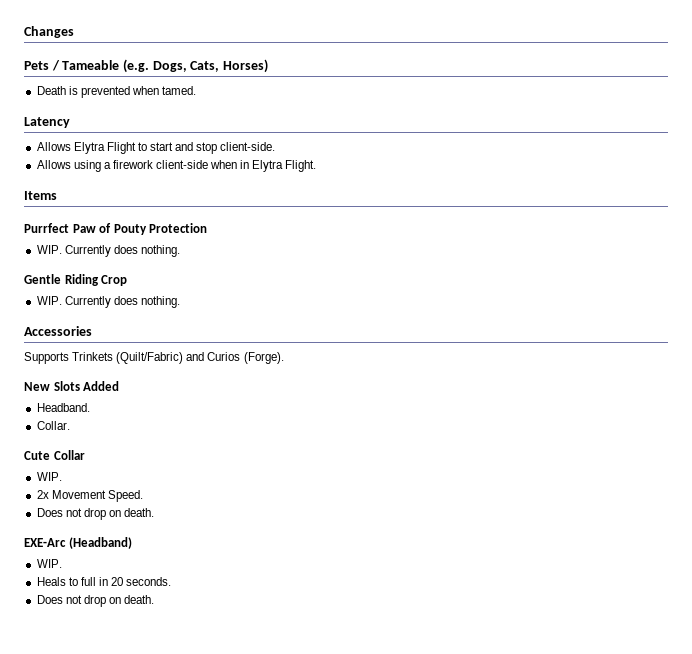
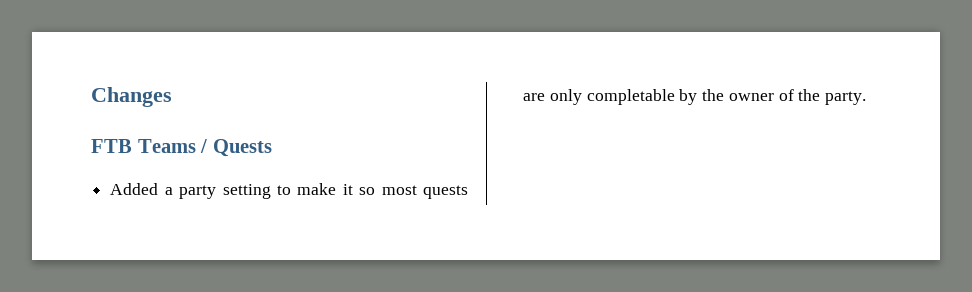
[24,59,268,73] [36,86,197,98] [24,117,70,128] [36,142,276,154] [36,160,317,172] [24,191,57,200] [24,223,208,235] [36,245,180,257] [24,274,128,286] [36,296,180,308] [24,326,92,336] [24,352,284,364] [24,381,120,391] [36,403,90,412] [36,421,70,430] [24,450,85,460] [36,472,62,481] [36,490,143,502] [36,508,155,520] [24,537,132,549] [36,559,62,568] [36,577,172,586] [36,595,155,607] Pets / Tameable (e.g. Dogs, Cats, Horses) // Death is prevented when tamed. // Latency // Allows Elytra Flight to start and stop client-side. // Allows using a firework client-side when in Elytra Flight. // Items // Purrfect Paw of Pouty Protection // WIP. Currently does nothing. // Gentle Riding Crop // WIP. Currently does nothing. // Accessories // Supports Trinkets (Quilt/Fabric) and Curios (Forge). // New Slots Added // Headband. // Collar. // Cute Collar // WIP. // 2x Movement Speed. // Does not drop on death. // EXE-Arc (Headband) // WIP. // Heals to full in 20 seconds. // Does not drop on death. -> [91,139,272,157] [110,183,468,199] [523,89,867,105] FTB Teams / Quests // Added a party setting to make it so most quests are only completable by the owner of the party.

